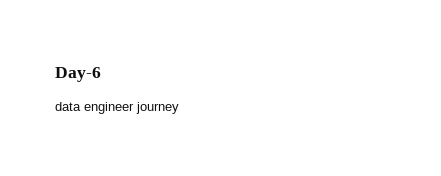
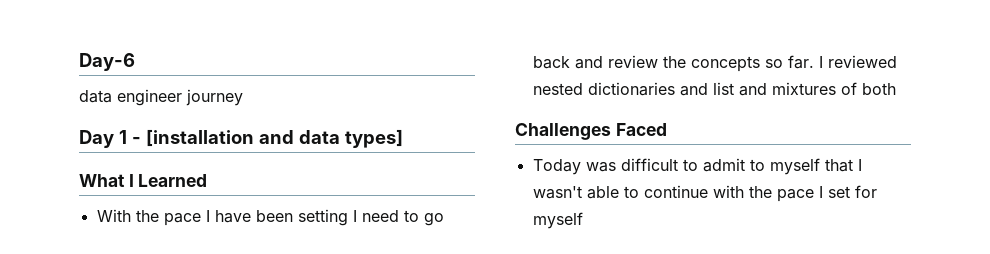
(179, 108) none -> [79,129,403,148] [79,174,208,187] [96,209,444,226] [532,55,897,72] [532,82,896,96] [515,123,667,140] [532,158,862,175] [532,185,877,202] [532,212,583,229] // Day 1 - [installation and data types] // What I Learned // With the pace I have been setting I need to go back and review the concepts so far. I reviewed nested dictionaries and list and mixtures of both // Challenges Faced // Today was difficult to admit to myself that I wasn't able to continue with the pace I set for myself

